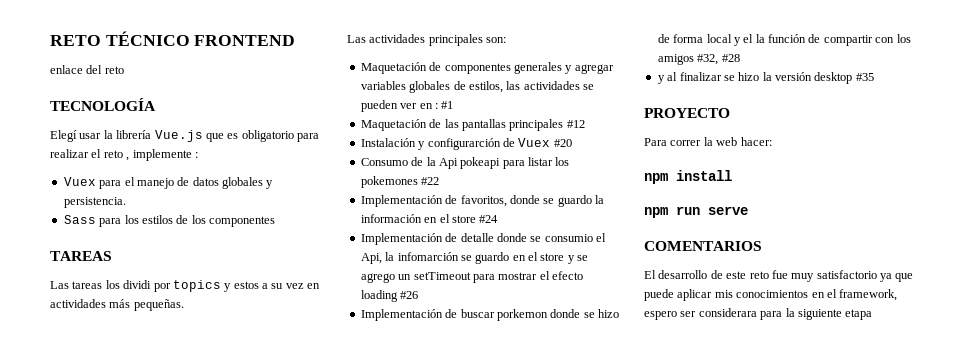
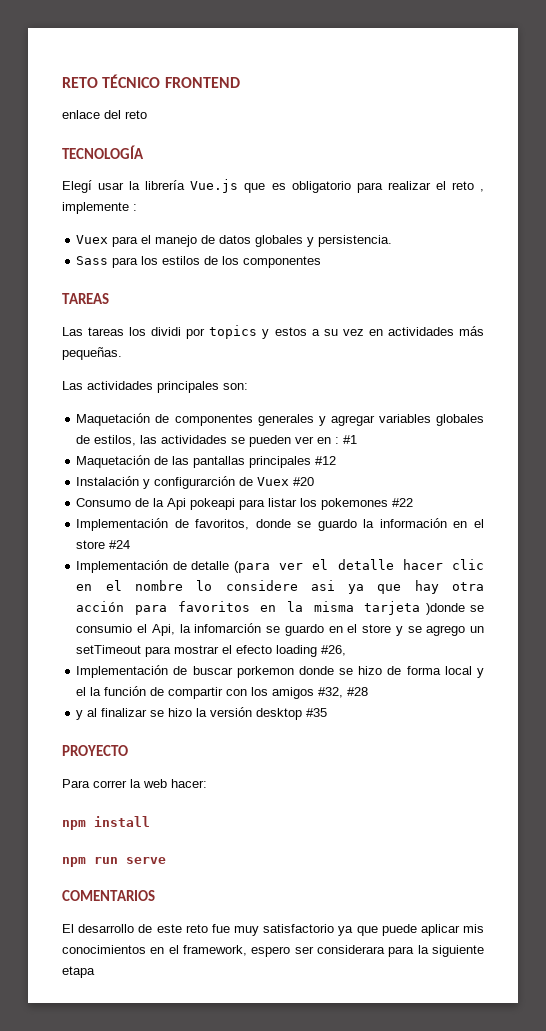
[496,233,527,242] donde -> [234,559,484,573] [76,580,485,594] [76,601,465,615] (para ver el detalle hacer clic en el nombre lo considere asi ya que hay otra acción para favoritos en la misma tarjeta )donde
[400,291,419,299] #26 -> [321,645,347,656] #26,

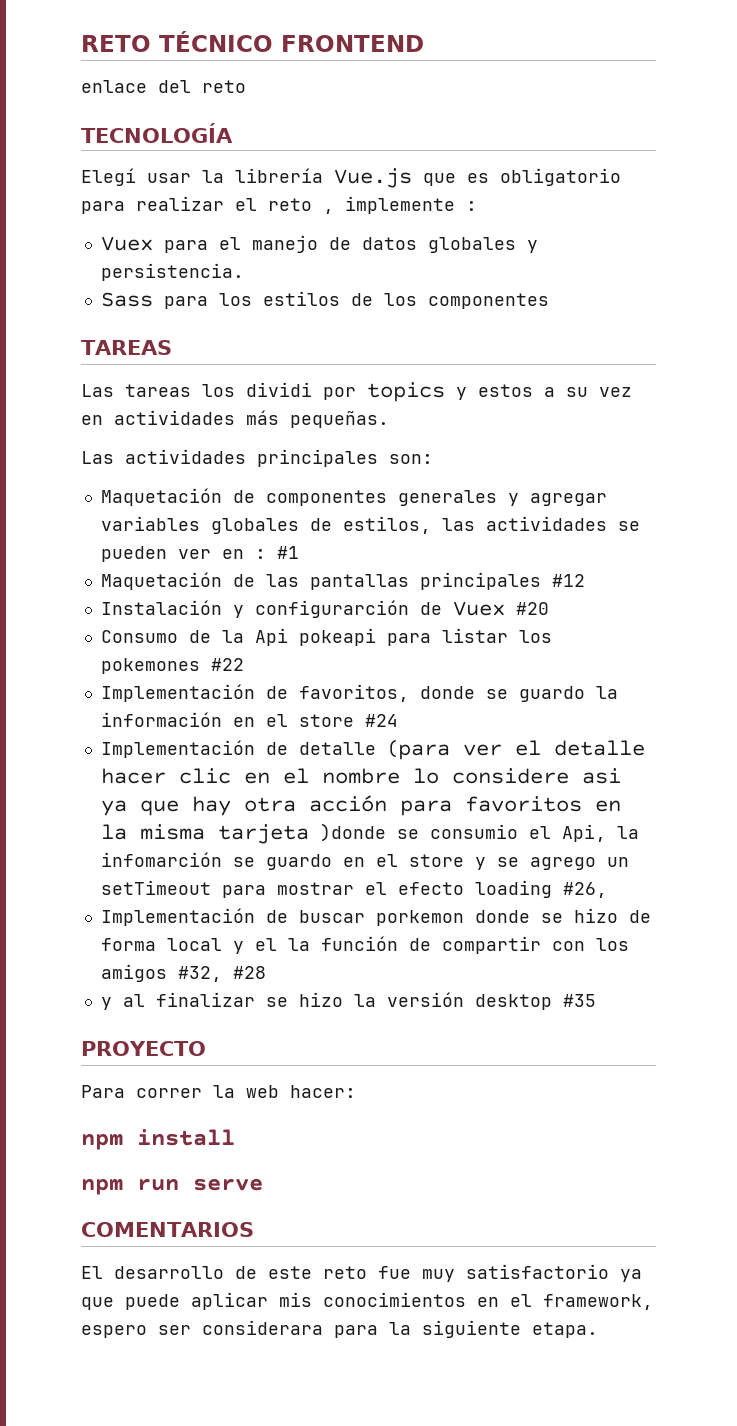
[62,966,95,978] etapa -> [532,1322,598,1338] etapa.

